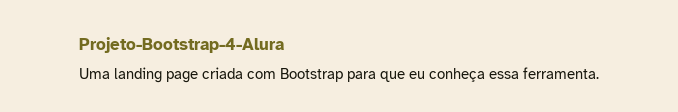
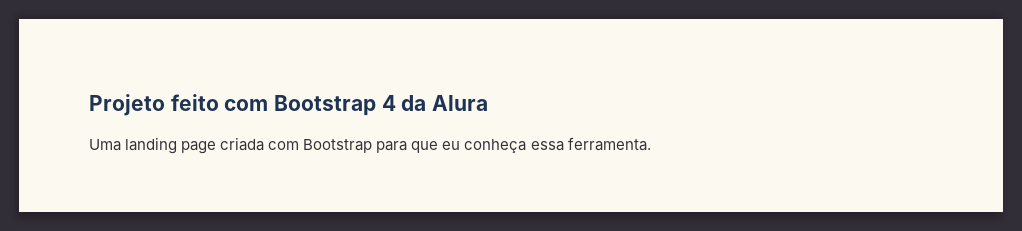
[79,37,284,53] Projeto-Bootstrap-4-Alura -> [89,94,489,116] Projeto feito com Bootstrap 4 da Alura

